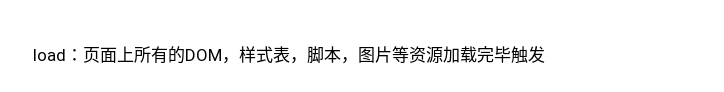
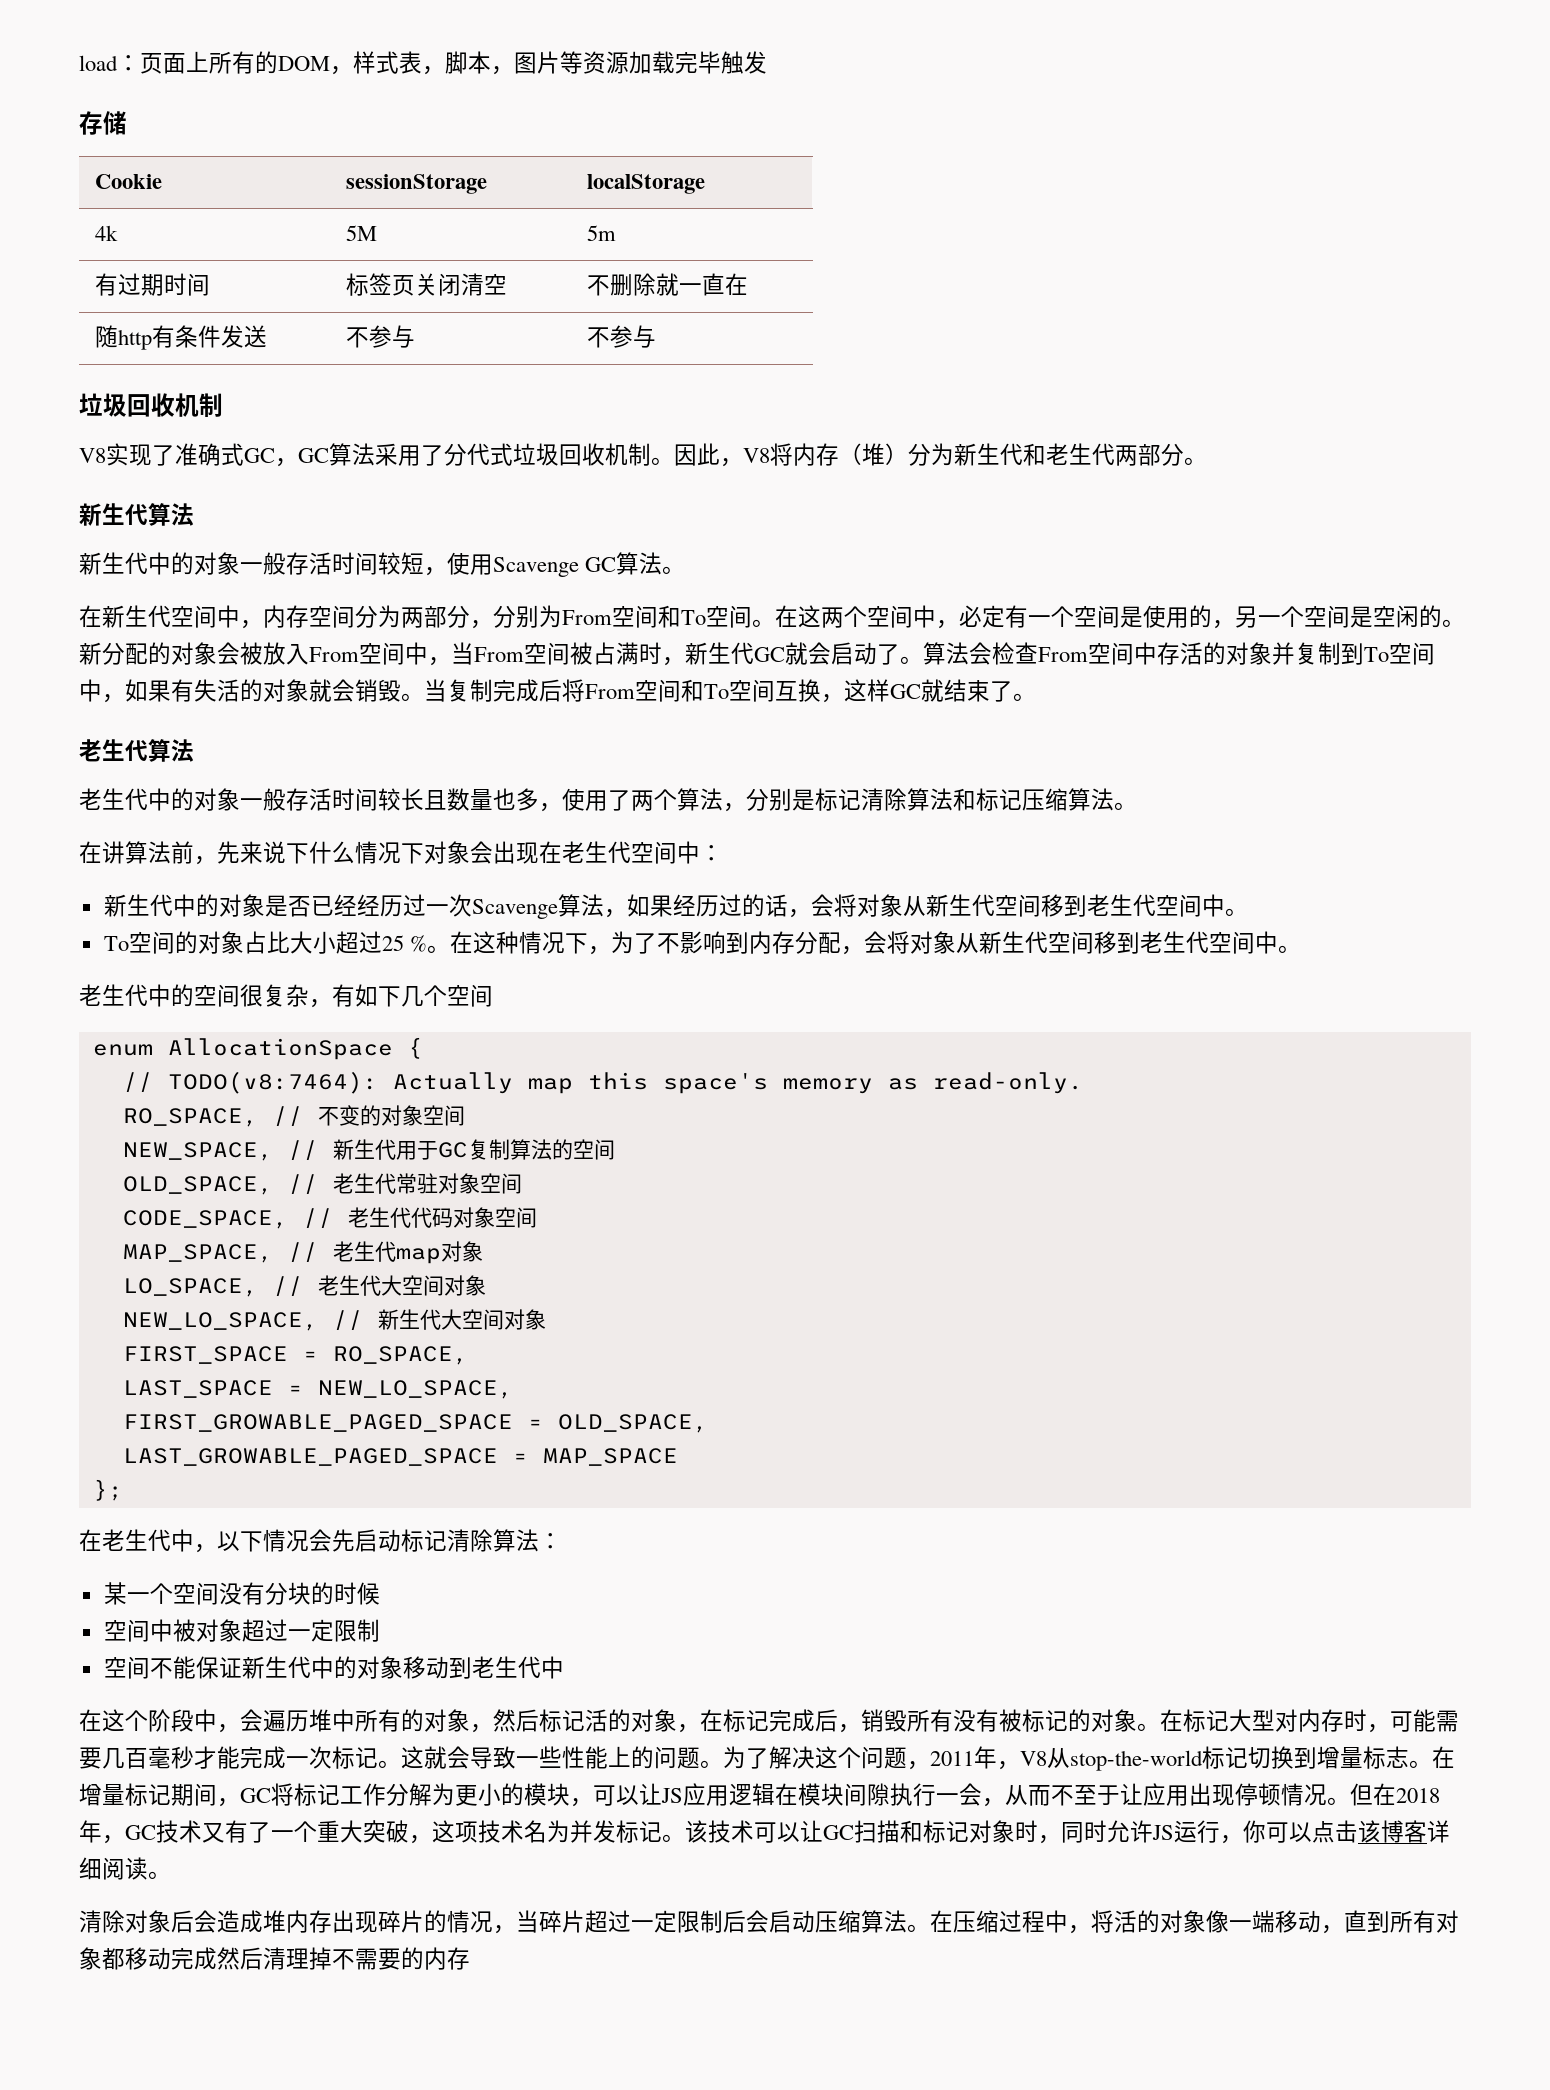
(545, 54) none -> [79,111,127,135] [94,174,162,189] [345,174,487,194] [586,174,705,194] [94,225,118,241] [345,225,377,241] [586,225,616,241] [94,273,210,296] [345,273,507,296] [586,273,748,296] [94,325,267,350] [345,325,415,348] [586,325,656,348] [79,393,223,417] [79,443,1207,467] [79,503,194,526] [79,552,686,577] [79,605,1465,629] [79,642,1435,666] [79,679,1036,703] [79,739,194,762] [79,788,1137,812] [79,841,723,865] [103,894,1248,919] [103,931,1301,955] [79,984,493,1008] [92,1037,423,1060] [122,1071,1083,1094] [122,1105,465,1127] [122,1139,615,1161] [122,1173,522,1195] [122,1207,537,1229] [122,1241,483,1264] [122,1275,486,1297] [122,1309,546,1331] [122,1346,468,1365] [122,1380,513,1399] [122,1414,708,1433] [122,1448,678,1466] [92,1479,123,1501] [79,1529,562,1553] [103,1582,380,1605] [103,1619,380,1642] [103,1656,564,1679] [79,1709,1459,1733] [79,1746,1455,1771] [79,1783,1440,1807] [79,1820,1450,1844] [79,1857,171,1880] [79,1910,1459,1934] [79,1947,470,1970] // 存储 // Cookie | sessionStorage | localStorage // 4k | 5M | 5m // 有过期时间 | 标签页关闭清空 | 不删除就一直在 // 随http有条件发送 | 不参与 | 不参与 // 垃圾回收机制 // V8实现了准确式GC，GC算法采用了分代式垃圾回收机制。因此，V8将内存（堆）分为新生代和老生代两部分。 // 新生代算法 // 新生代中的对象一般存活时间较短，使用Scavenge GC算法。 // 在新生代空间中，内存空间分为两部分，分别为From空间和To空间。在这两个空间中，必定有一个空间是使用的，另一个空间是空闲的。新分配的对象会被放入From空间中，当From空间被占满时，新生代GC就会启动了。算法会检查From空间中存活的对象并复制到To空间中，如果有失活的对象就会销毁。当复制完成后将From空间和To空间互换，这样GC就结束了。 // 老生代算法 // 老生代中的对象一般存活时间较长且数量也多，使用了两个算法，分别是标记清除算法和标记压缩算法。 // 在讲算法前，先来说下什么情况下对象会出现在老生代空间中： // 新生代中的对象是否已经经历过一次Scavenge算法，如果经历过的话，会将对象从新生代空间移到老生代空间中。 // To空间的对象占比大小超过25 %。在这种情况下，为了不影响到内存分配，会将对象从新生代空间移到老生代空间中。 // 老生代中的空间很复杂，有如下几个空间 // enum AllocationSpace { // // TODO(v8:7464): Actually map this space's memory as read-only. // RO_SPACE, // 不变的对象空间 // NEW_SPACE, // 新生代用于GC复制算法的空间 // OLD_SPACE, // 老生代常驻对象空间 // CODE_SPACE, // 老生代代码对象空间 // MAP_SPACE, // 老生代map对象 // LO_SPACE, // 老生代大空间对象 // NEW_LO_SPACE, // 新生代大空间对象 // FIRST_SPACE = RO_SPACE, // LAST_SPACE = NEW_LO_SPACE, // FIRST_GROWABLE_PAGED_SPACE = OLD_SPACE, // LAST_GROWABLE_PAGED_SPACE = MAP_SPACE // }; // 在老生代中，以下情况会先启动标记清除算法： // 某一个空间没有分块的时候 // 空间中被对象超过一定限制 // 空间不能保证新生代中的对象移动到老生代中 // 在这个阶段中，会遍历堆中所有的对象，然后标记活的对象，在标记完成后，销毁所有没有被标记的对象。在标记大型对内存时，可能需要几百毫秒才能完成一次标记。这就会导致一些性能上的问题。为了解决这个问题，2011年，V8从stop-the-world标记切换到增量标志。在增量标记期间，GC将标记工作分解为更小的模块，可以让JS应用逻辑在模块间隙执行一会，从而不至于让应用出现停顿情况。但在2018年，GC技术又有了一个重大突破，这项技术名为并发标记。该技术可以让GC扫描和标记对象时，同时允许JS运行，你可以点击该博客详细阅读。 // 清除对象后会造成堆内存出现碎片的情况，当碎片超过一定限制后会启动压缩算法。在压缩过程中，将活的对象像一端移动，直到所有对象都移动完成然后清理掉不需要的内存

